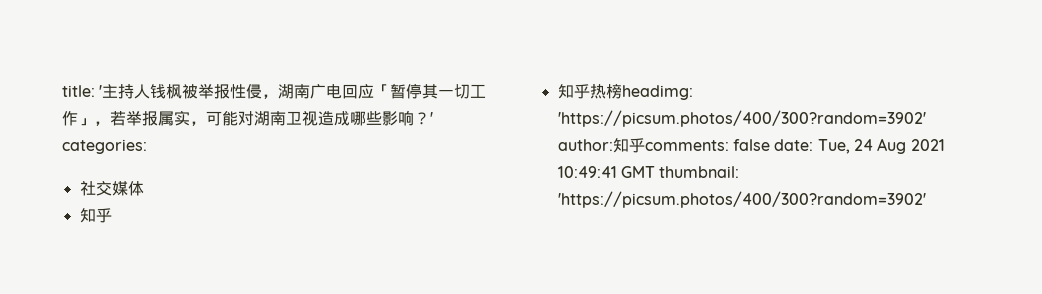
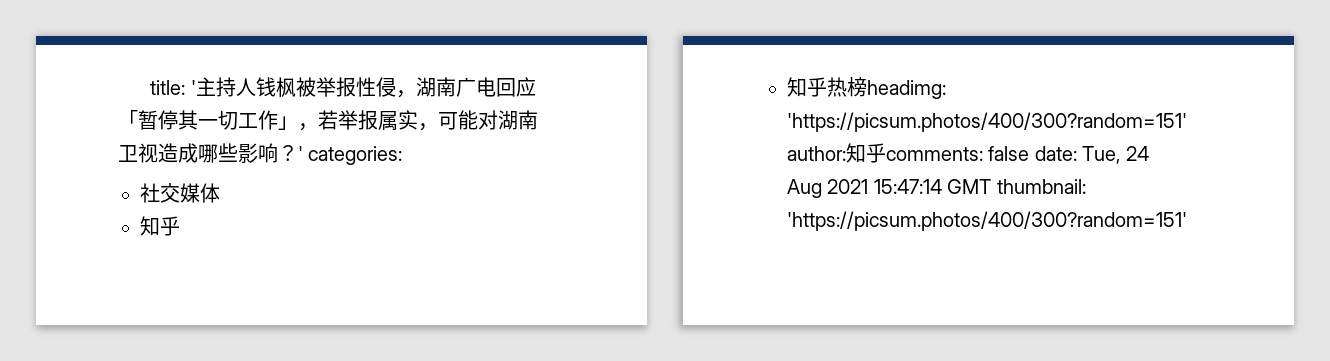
[557,110,926,127] 'https://picsum.photos/400/300?random=3902' -> [787,112,1187,132] 'https://picsum.photos/400/300?random=151'
[557,166,617,178] 10:49:41 -> [873,179,942,194] 15:47:14
[557,191,926,208] 'https://picsum.photos/400/300?random=3902' -> [787,211,1187,231] 'https://picsum.photos/400/300?random=151'

